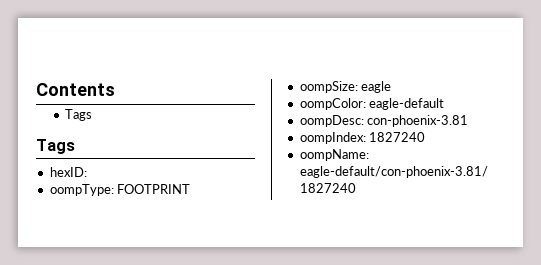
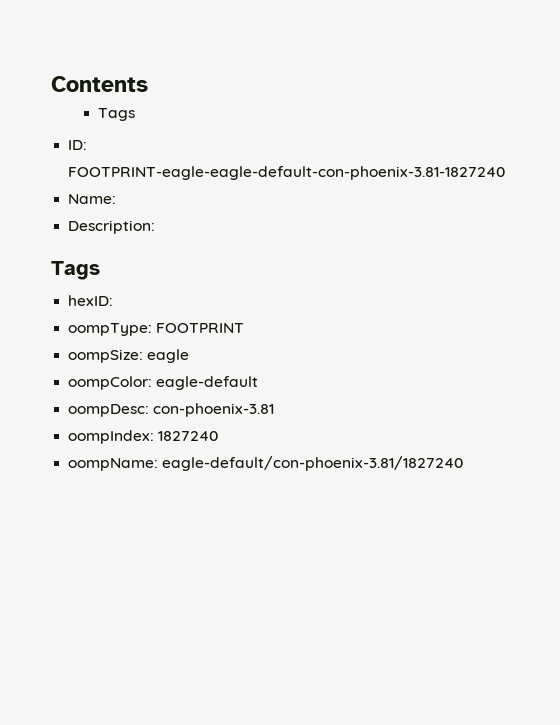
(93, 115) none -> [68,140,88,150] [68,166,506,180] [68,194,117,204] [68,220,156,234] // ID: FOOTPRINT-eagle-eagle-default-con-phoenix-3.81-1827240 // Name: // Description:

